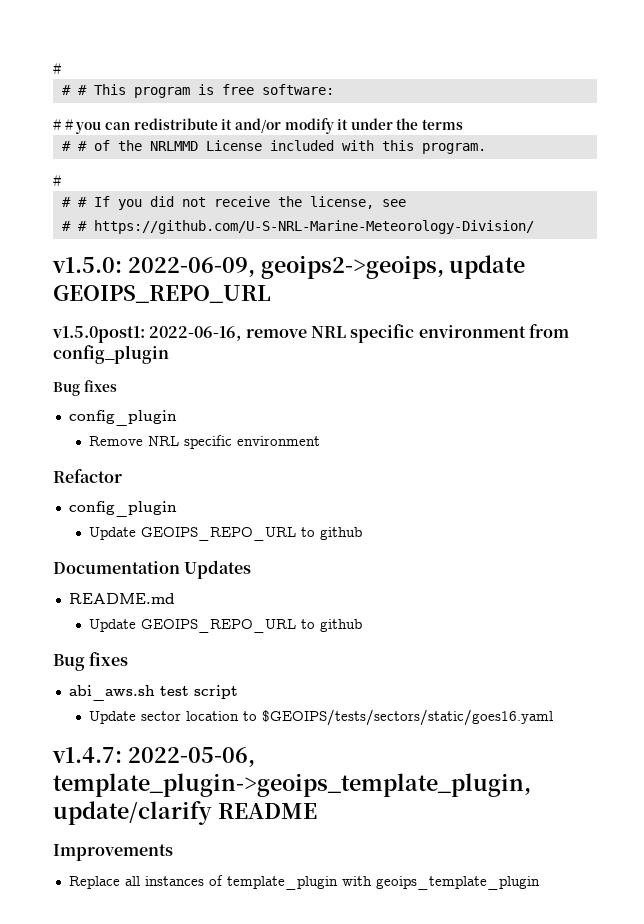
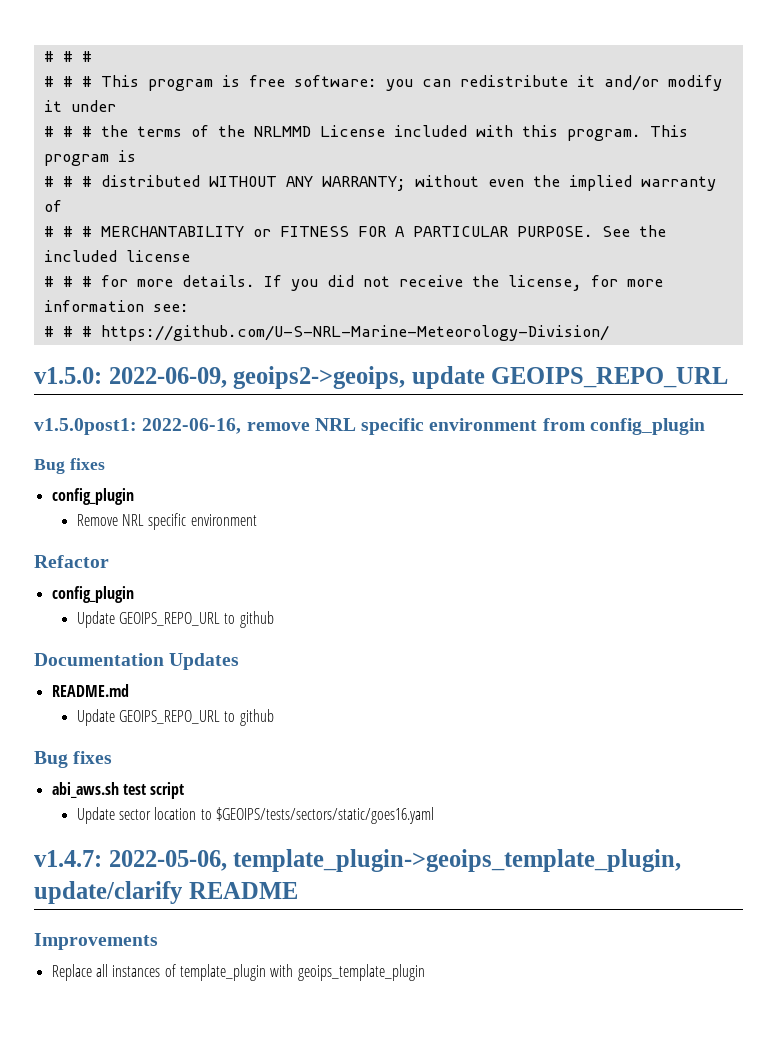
[53,63,61,74] [61,85,87,95] # // # # -> [43,51,92,62] [43,76,92,87] # # # // # # #
[53,119,73,130] // # # -> (377, 81) none
[396,118,464,130] [61,141,87,151] the terms // # # -> [43,125,182,137] // # # # the terms
[53,175,61,186] [61,197,87,207] // # // # # -> [649,125,688,137] [43,150,136,166] [43,175,716,191] [43,200,62,212] [43,225,666,237] [43,250,190,262] [43,275,255,287] This program is // # # # distributed WITHOUT ANY WARRANTY; without even the implied warranty of // # # # MERCHANTABILITY or FITNESS FOR A PARTICULAR PURPOSE. See the included license // # # # for more details.
[381,199,406,207] [61,221,87,231] see // # # -> [590,275,663,287] [43,300,189,312] [43,326,92,337] for more information see: // # # #

